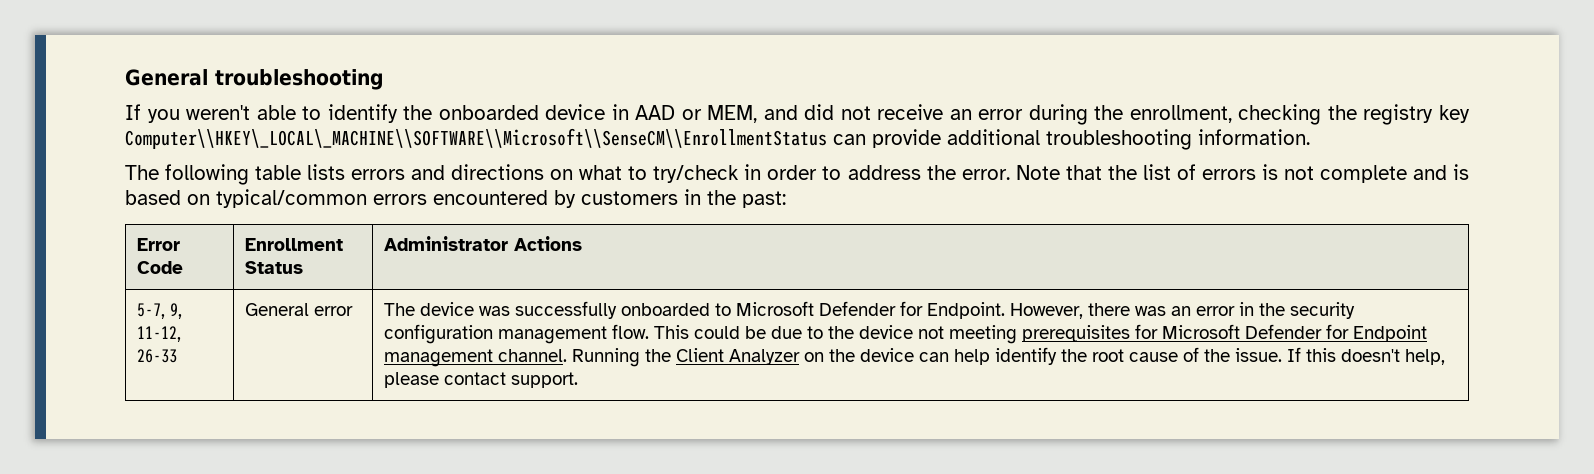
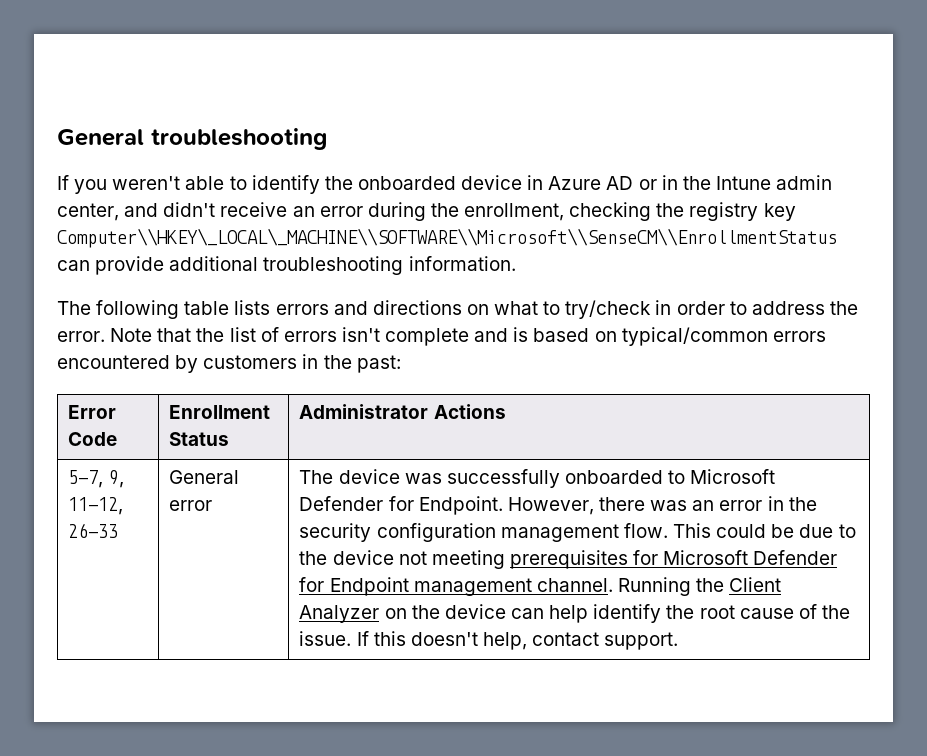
[635,104,871,123] AAD or MEM, and did not -> [548,175,833,190] [57,202,216,221] Azure AD or in the Intune admin center, and didn't
[1261,164,1314,180] is not -> [341,327,380,342] isn't
[383,372,439,388] please -> (527, 641) none

